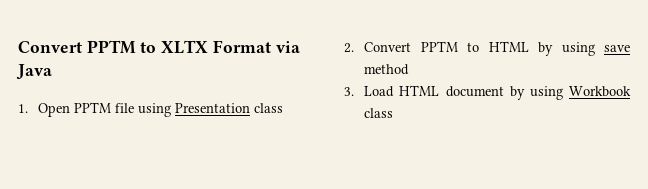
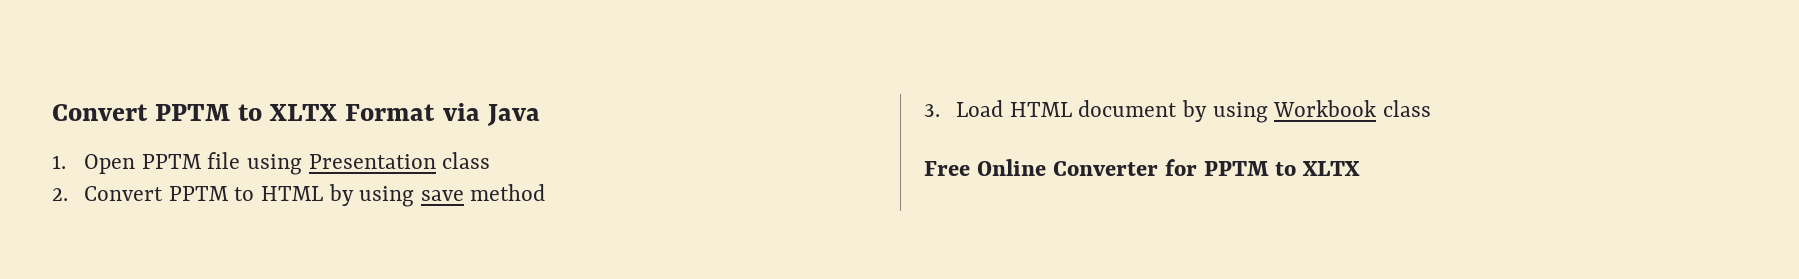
(394, 113) none -> [924,159,1361,176] // Free Online Converter for PPTM to XLTX

